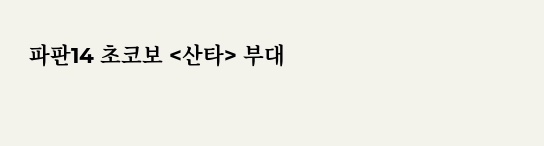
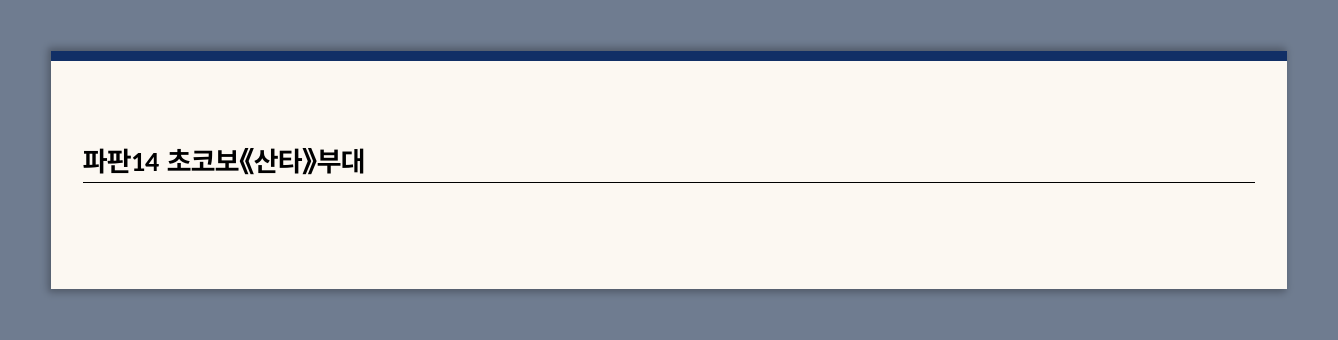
[169,44,237,67] <산타> -> [238,147,317,175] 《산타》

